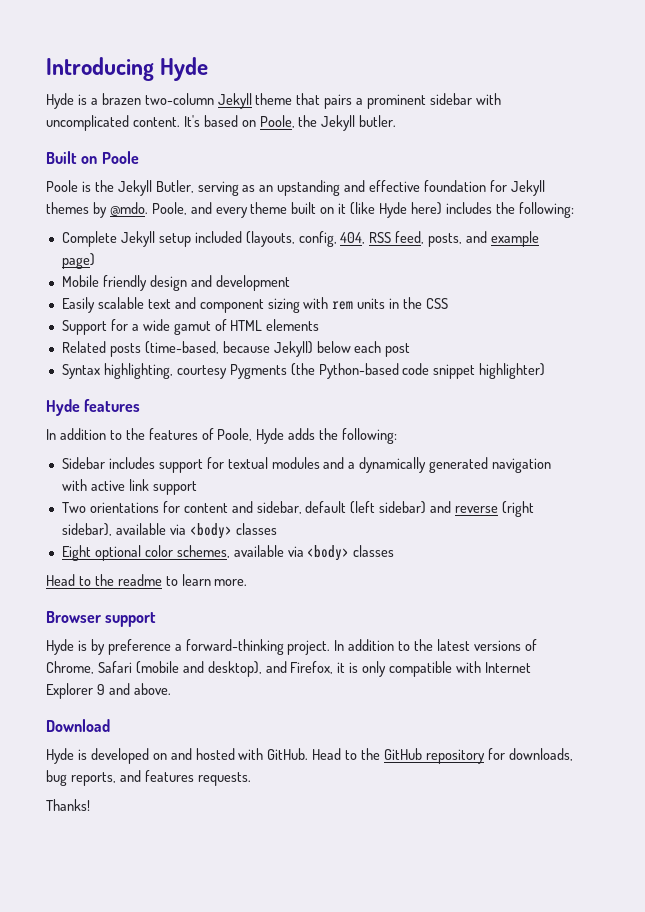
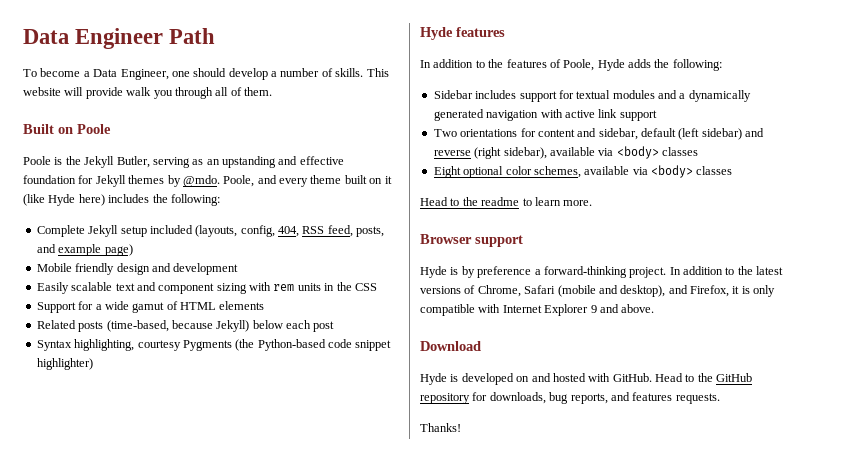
[46,57,209,81] [46,93,501,109] [46,115,397,131] Introducing Hyde // Hyde is a brazen two-column Jekyll theme that pairs a prominent sidebar with uncomplicated content. It's based on Poole, the Jekyll butler. -> [23,28,216,49] [23,68,389,80] [23,87,272,99] Data Engineer Path // To become a Data Engineer, one should develop a number of skills. This website will provide walk you through all of them.

